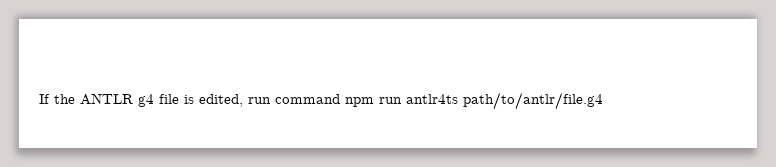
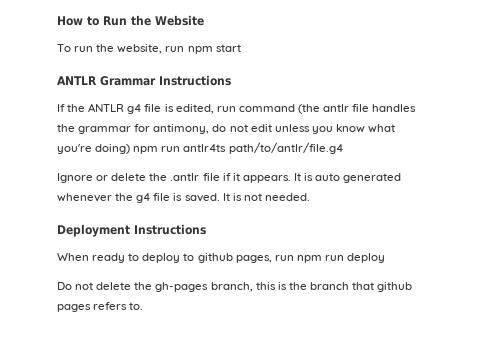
(39, 99) none -> [57,15,204,26] [57,44,241,54] [57,75,231,86] How to Run the Website // To run the website, run npm start // ANTLR Grammar Instructions //
[345,92,603,110] npm run antlr4ts path/to/antlr/file.g4 -> [297,104,417,114] [57,124,396,134] [57,142,343,154] [57,173,402,183] [57,193,310,203] [57,224,206,237] [57,253,386,263] [57,282,413,292] [57,302,144,312] (the antlr file handles the grammar for antimony, do not edit unless you know what you're doing) npm run antlr4ts path/to/antlr/file.g4 // Ignore or delete the .antlr file if it appears. It is auto generated whenever the g4 file is saved. It is not needed. // Deployment Instructions // When ready to deploy to github pages, run npm run deploy // Do not delete the gh-pages branch, this is the branch that github pages refers to.

